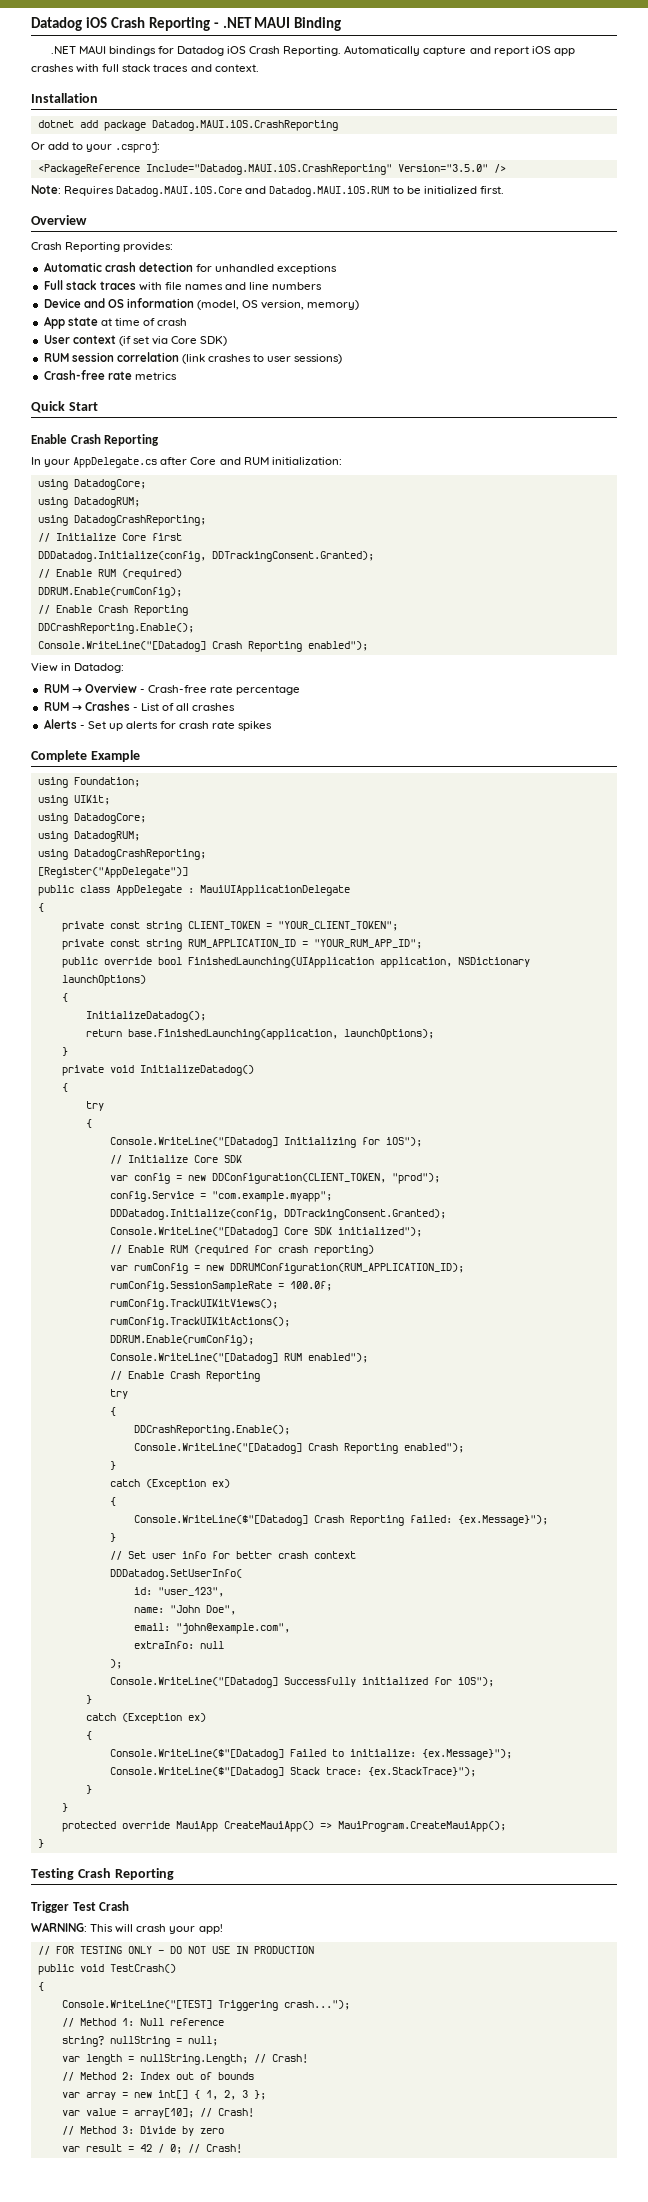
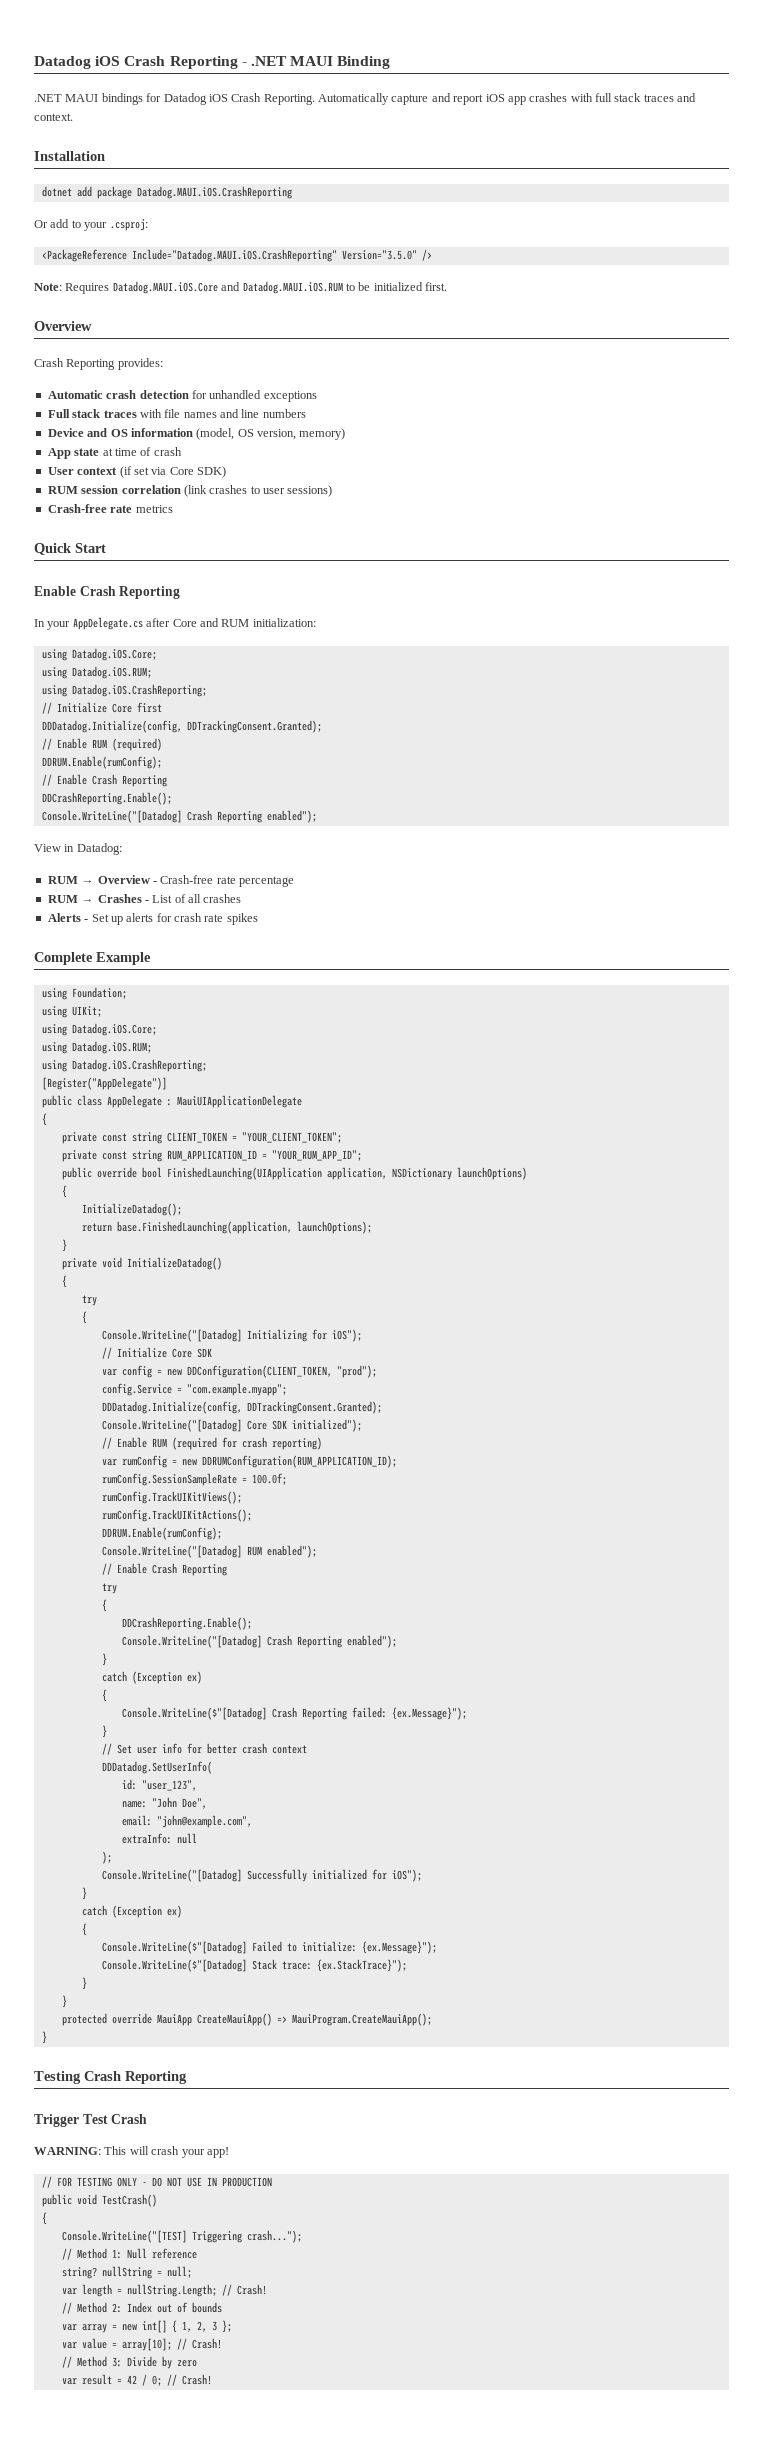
[73,479,146,490] [37,497,140,508] [37,515,206,526] DatadogCore; // using DatadogRUM; // using DatadogCrashReporting; -> [71,648,157,661] [41,666,152,679] [41,684,207,697] Datadog.iOS.Core; // using Datadog.iOS.RUM; // using Datadog.iOS.CrashReporting;
[73,813,146,824] [37,831,140,842] [37,849,206,860] DatadogCore; // using DatadogRUM; // using DatadogCrashReporting; -> [71,1023,157,1036] [41,1041,152,1054] [41,1059,207,1072] Datadog.iOS.Core; // using Datadog.iOS.RUM; // using Datadog.iOS.CrashReporting;

